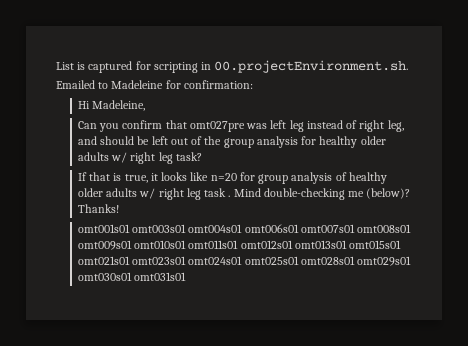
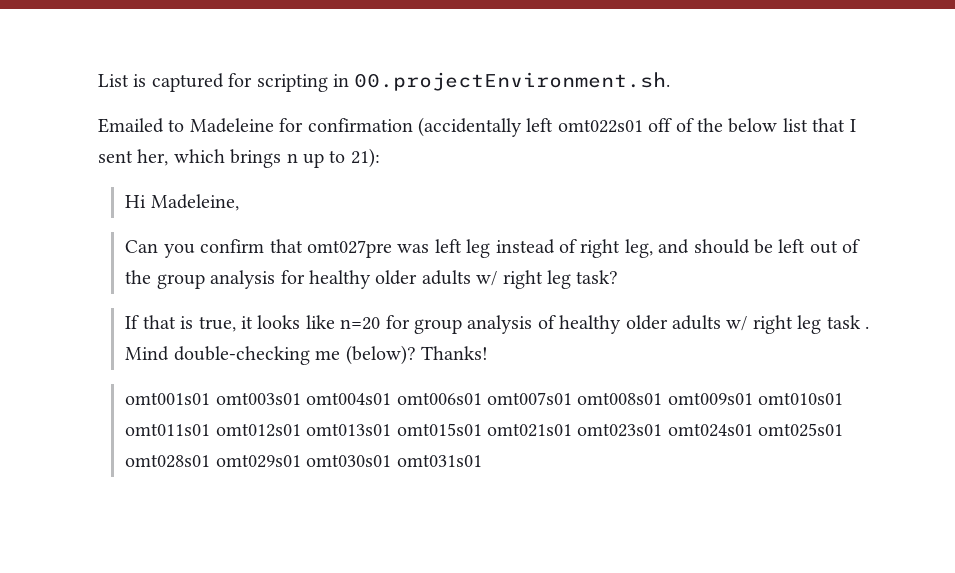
[183,80,253,89] confirmation: -> [307,117,856,137] [98,148,380,168] confirmation (accidentally left omt022s01 off of the below list that I sent her, which brings n up to 21):

